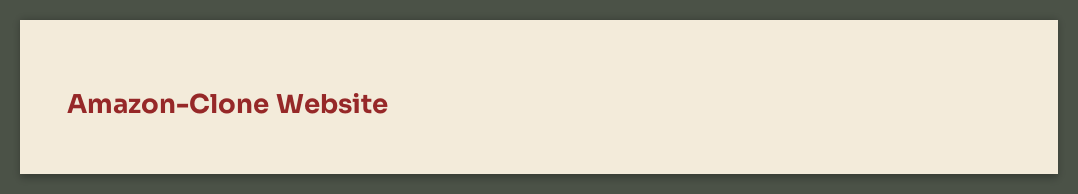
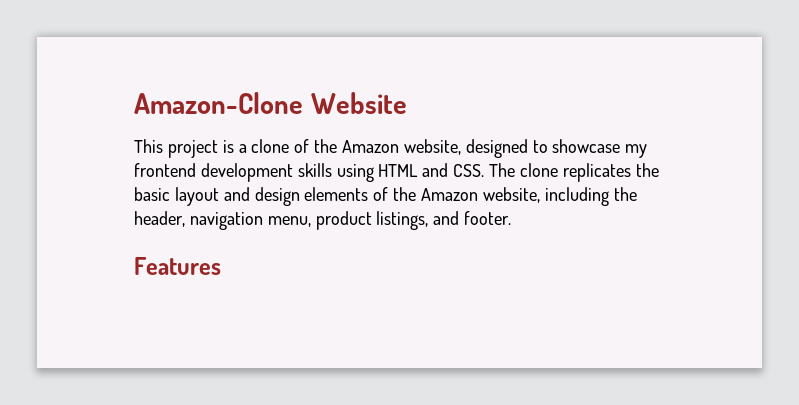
(389, 103) none -> [134,139,648,158] [134,163,659,182] [134,187,637,206] [134,211,512,230] [134,257,221,275] // This project is a clone of the Amazon website, designed to showcase my frontend development skills using HTML and CSS. The clone replicates the basic layout and design elements of the Amazon website, including the header, navigation menu, product listings, and footer. // Features

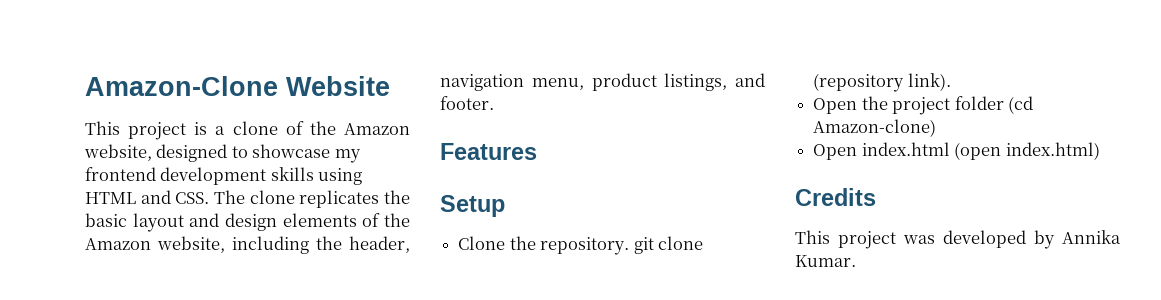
(221, 266) none -> [440,195,505,217] [458,236,703,255] [813,73,951,92] [813,96,1033,115] [813,119,937,137] [813,142,1100,160] [795,188,876,206] [795,230,1121,249] [795,255,856,267] // Setup // Clone the repository. git clone (repository link). // Open the project folder (cd Amazon-clone) // Open index.html (open index.html) // Credits // This project was developed by Annika Kumar.

